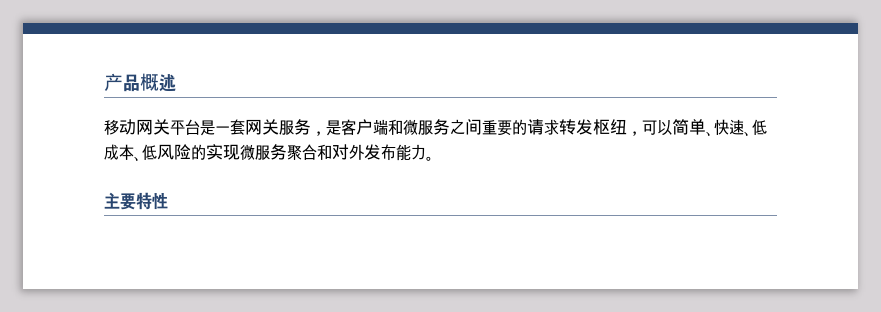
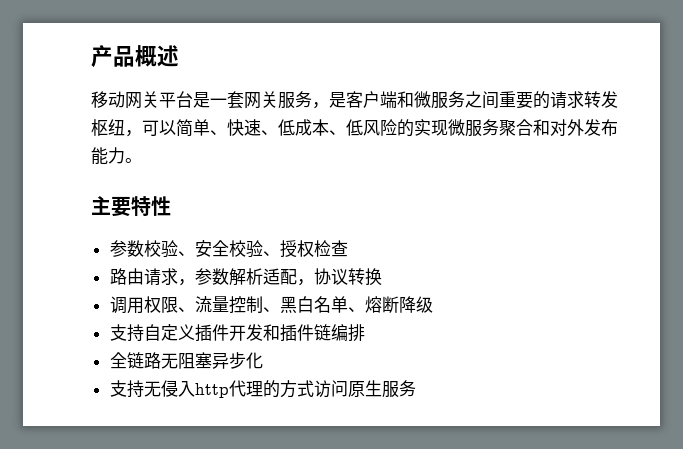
(168, 201) none -> [109,240,348,258] [109,268,382,286] [109,296,433,314] [109,324,365,342] [109,352,263,369] [109,380,416,398] // 参数校验、安全校验、授权检查 // 路由请求，参数解析适配，协议转换 // 调用权限、流量控制、黑白名单、熔断降级 // 支持自定义插件开发和插件链编排 // 全链路无阻塞异步化 // 支持无侵入http代理的方式访问原生服务

